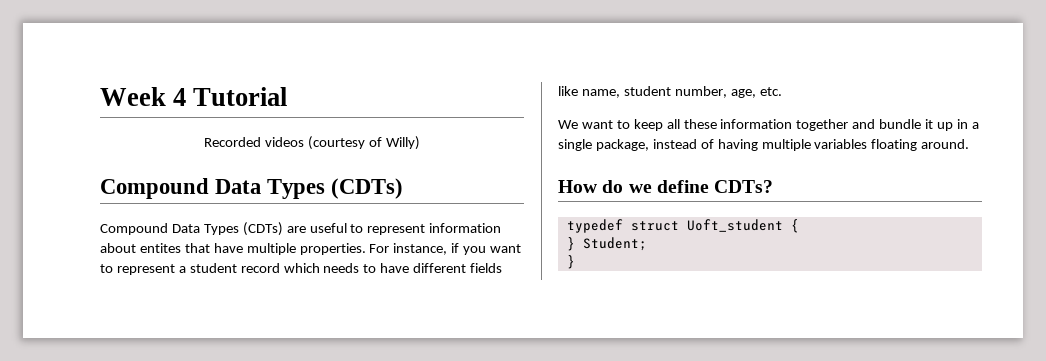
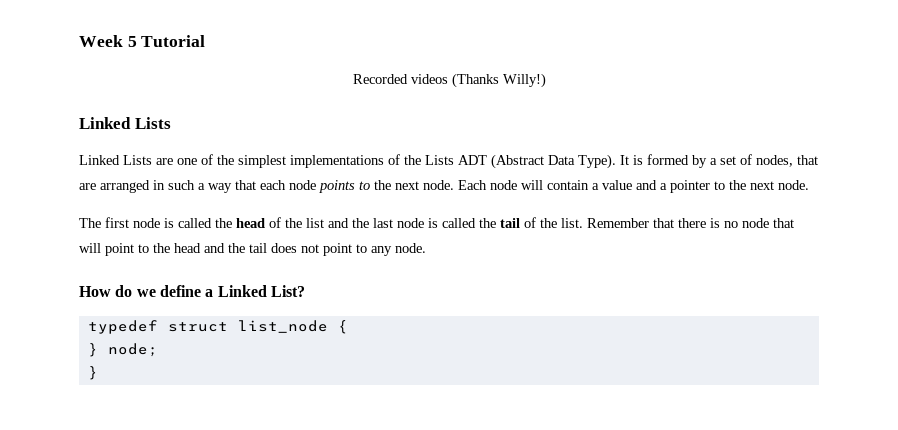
[173,88,187,106] 4 -> [127,36,137,47] 5
[308,136,420,150] [100,178,404,199] [100,222,502,236] [100,243,522,255] [100,263,503,275] [558,86,782,98] [558,119,979,131] [558,139,970,151] (courtesy of Willy) // Compound Data Types (CDTs) // Compound Data Types (CDTs) are useful to represent information about entites that have multiple properties. For instance, if you want to represent a student record which needs to have different fields like name, student number, age, etc. // We want to keep all these information together and bundle it up in a single package, instead of having multiple variables floating around. -> [451,73,546,88] [79,117,171,129] [79,154,818,169] [79,180,809,193] [79,217,794,228] [79,243,426,256] (Thanks Willy!) // Linked Lists // Linked Lists are one of the simplest implementations of the Lists ADT (Abstract Data Type). It is formed by a set of nodes, that are arranged in such a way that each node points to the next node. Each node will contain a value and a pointer to the next node. // The first node is called the head of the list and the last node is called the tail of the list. Remember that there is no node that will point to the head and the tail does not point to any node.
[714,180,774,193] CDTs? -> [205,285,305,297] a Linked List?
[686,219,783,232] Uoft_student -> [237,320,328,333] list_node
[582,237,647,251] Student; -> [107,343,158,357] node;

